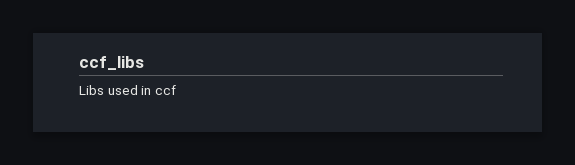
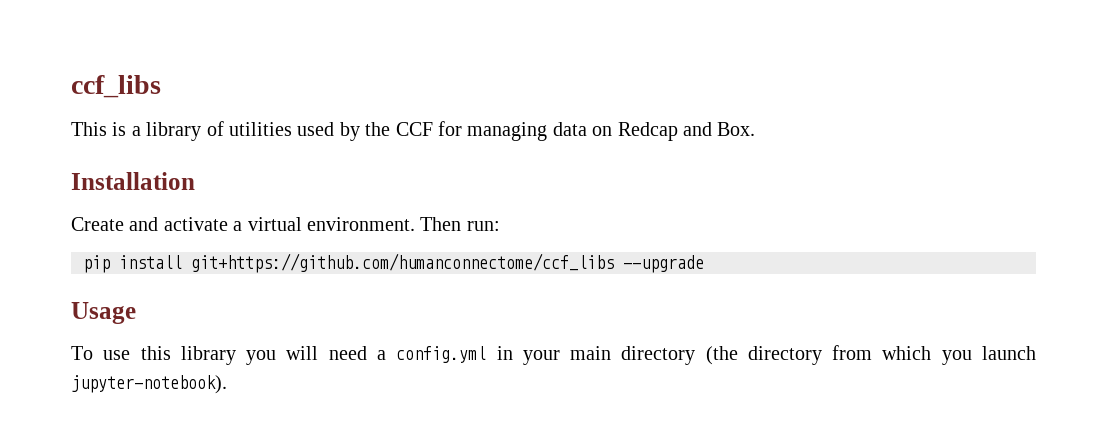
[79,85,176,95] Libs used in ccf -> [71,121,756,141] [71,172,195,190] [71,217,500,231] [83,253,704,273] [71,302,136,324] [71,345,1037,365] [71,375,227,394] This is a library of utilities used by the CCF for managing data on Redcap and Box. // Installation // Create and activate a virtual environment. Then run: // pip install git+https://github.com/humanconnectome/ccf_libs --upgrade // Usage // To use this library you will need a config.yml in your main directory (the directory from which you launch jupyter-notebook).

